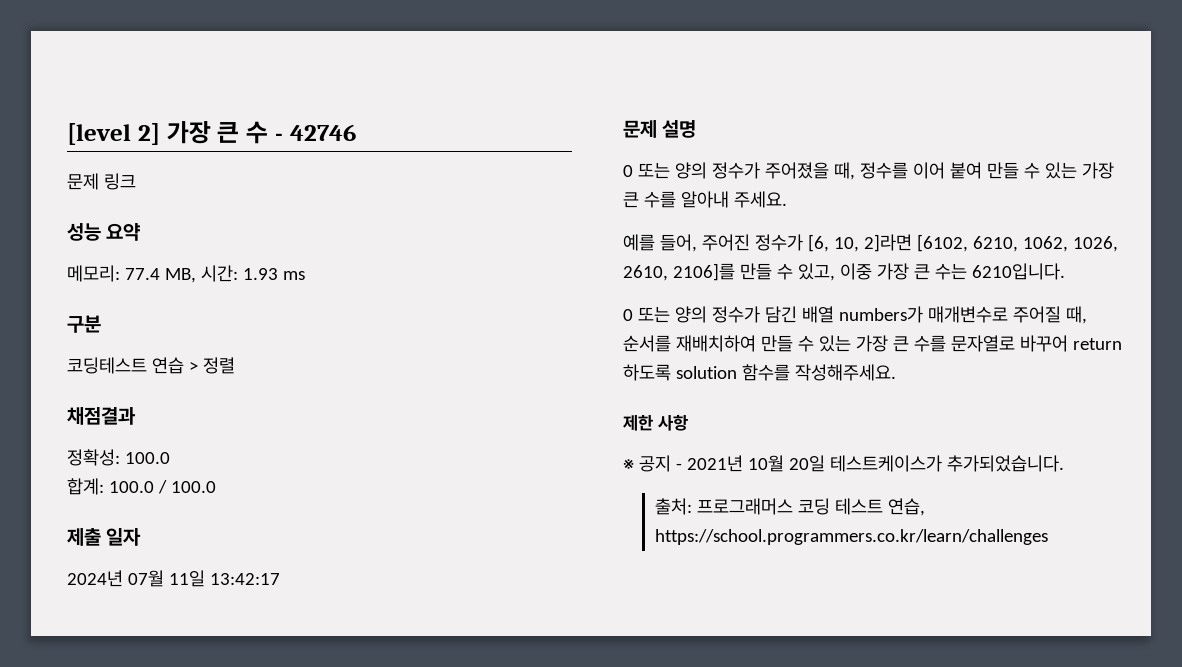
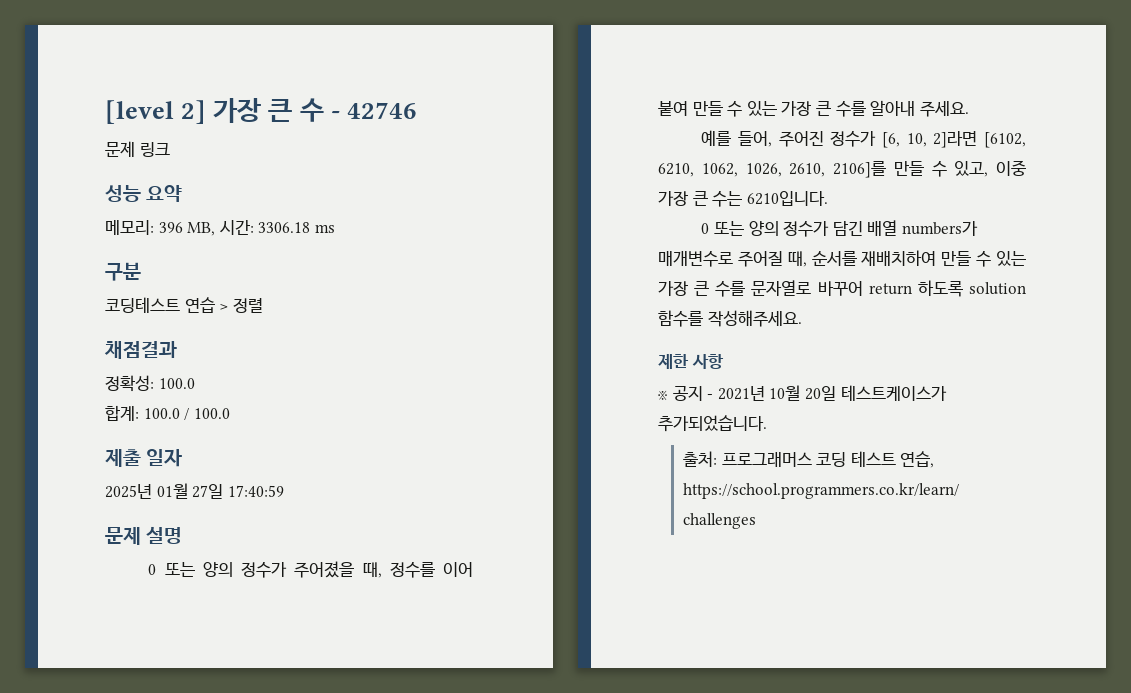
[124,268,160,280] 77.4 -> [158,222,183,233] 396
[242,268,278,280] 1.93 -> [258,222,311,233] 3306.18
[67,570,280,587] 2024년 07월 11일 13:42:17 -> [105,483,284,499] 2025년 01월 27일 17:40:59

